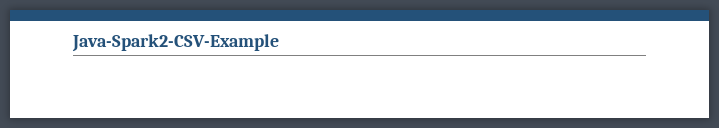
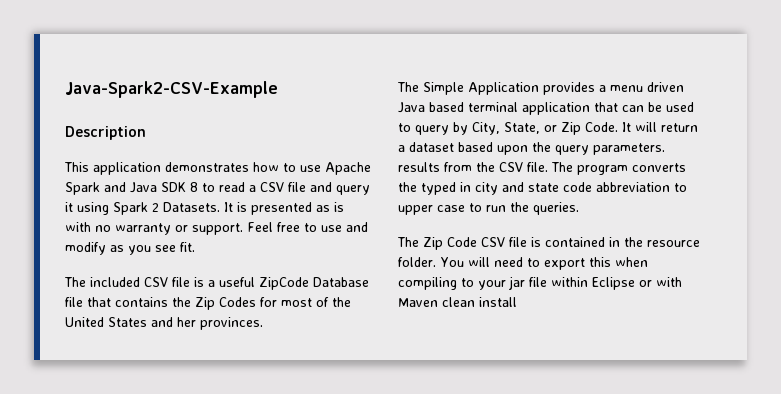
(279, 43) none -> [65,126,146,140] [64,162,371,175] [65,182,370,195] [65,202,344,215] [65,222,368,235] [65,242,195,255] [64,277,369,290] [65,297,351,310] [65,317,263,330] [397,82,684,95] [398,102,694,115] [398,122,698,135] [398,142,665,155] [398,162,686,175] [398,182,687,195] [398,202,579,215] [397,237,700,250] [398,257,648,270] [398,276,682,290] [398,297,517,307] // Description // This application demonstrates how to use Apache Spark and Java SDK 8 to read a CSV file and query it using Spark 2 Datasets. It is presented as is with no warranty or support. Feel free to use and modify as you see fit. // The included CSV file is a useful ZipCode Database file that contains the Zip Codes for most of the United States and her provinces. // The Simple Application provides a menu driven Java based terminal application that can be used to query by City, State, or Zip Code. It will return a dataset based upon the query parameters. results from the CSV file. The program converts the typed in city and state code abbreviation to upper case to run the queries. // The Zip Code CSV file is contained in the resource folder. You will need to export this when compiling to your jar file within Eclipse or with Maven clean install

